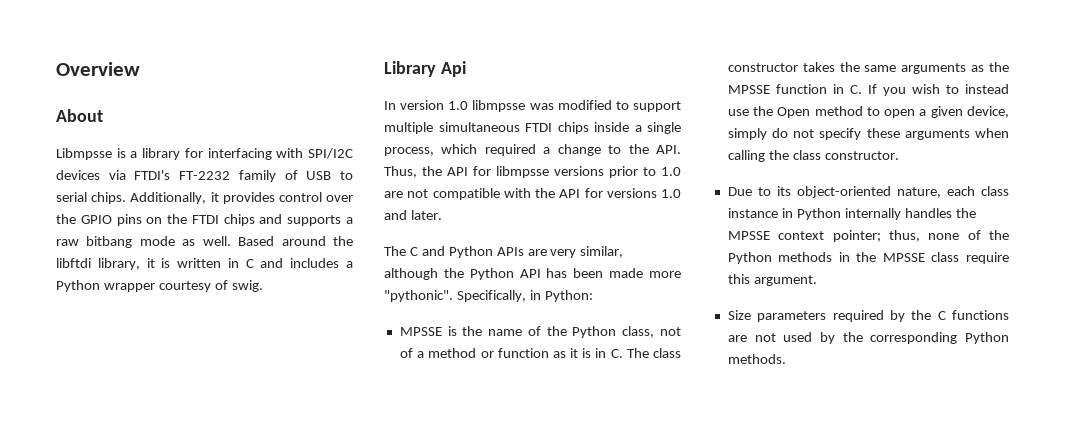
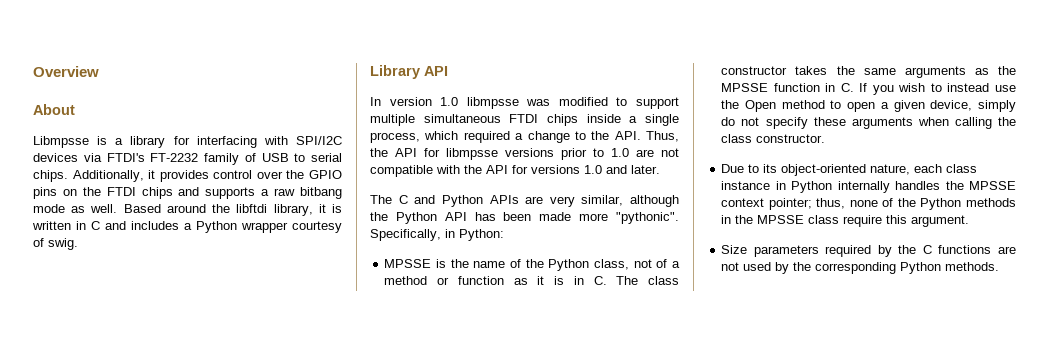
[440,61,466,77] Api -> [424,66,448,76] API

